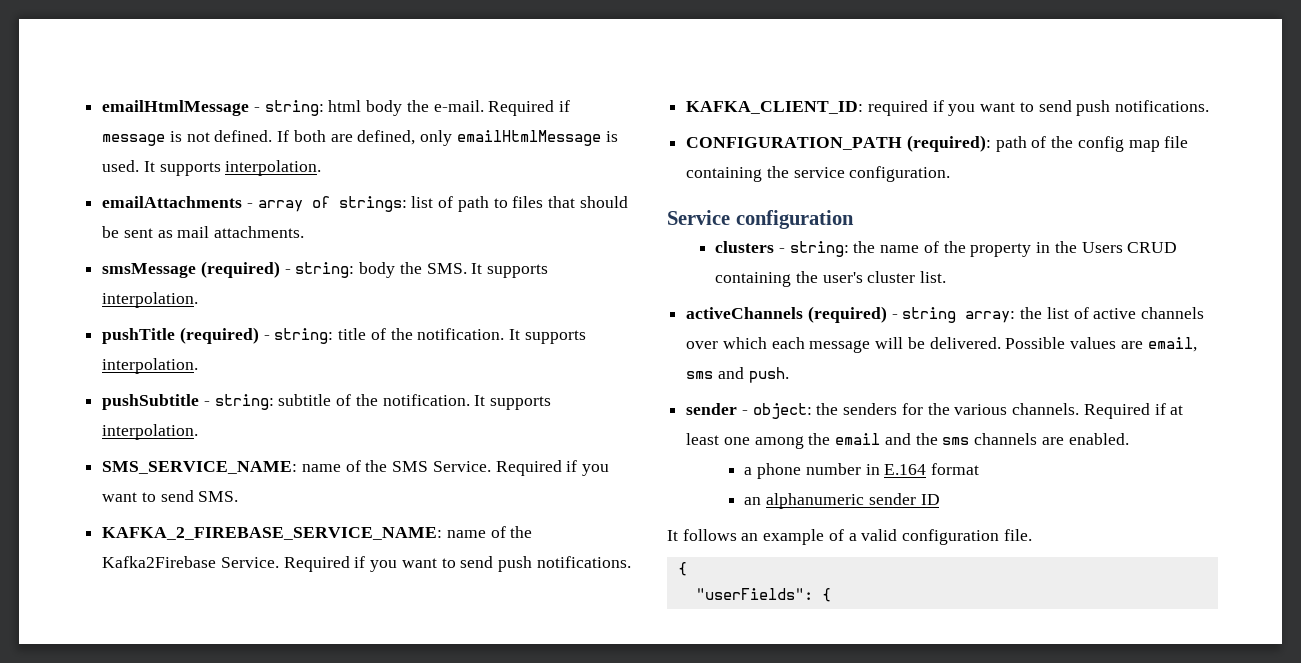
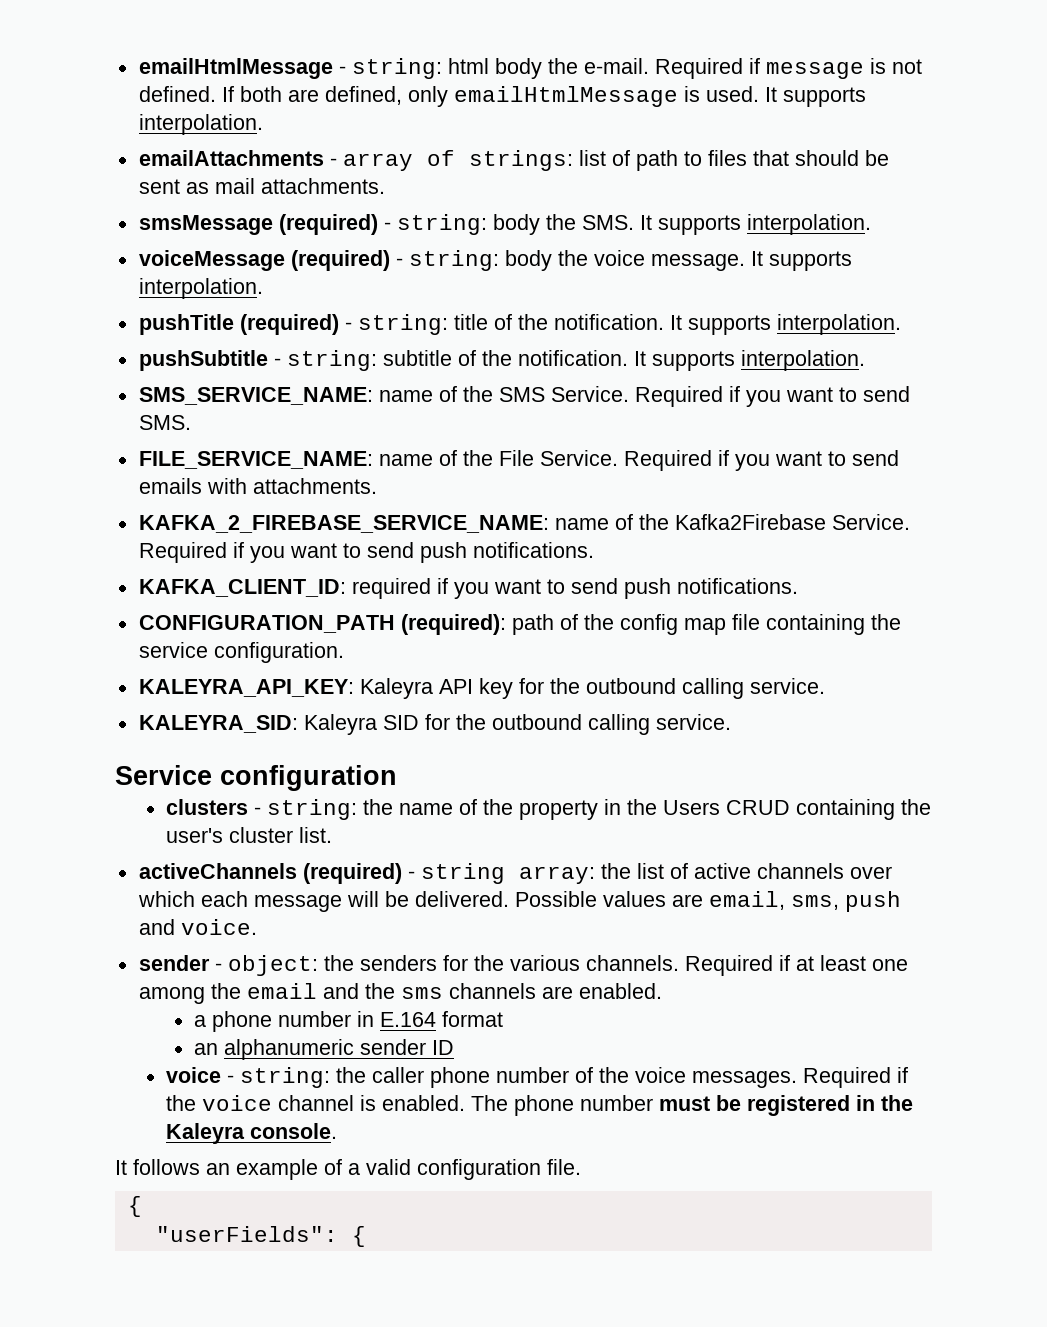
(199, 300) none -> [138,250,852,271] [138,278,263,299] // voiceMessage (required) - string: body the voice message. It supports interpolation.
(239, 496) none -> [138,450,899,471] [138,478,377,494] // FILE_SERVICE_NAME: name of the File Service. Required if you want to send emails with attachments.
(951, 174) none -> [138,678,825,699] [138,714,731,735] // KALEYRA_API_KEY: Kaleyra API key for the outbound calling service. // KALEYRA_SID: Kaleyra SID for the outbound calling service.
[686,367,789,383] sms and push. -> [790,891,901,912] [138,919,257,935] sms, push and voice.
(940, 499) none -> [166,1067,909,1088] [166,1095,914,1116] [166,1123,338,1144] // voice - string: the caller phone number of the voice messages. Required if the voice channel is enabled. The phone number must be registered in the Kaleyra console.

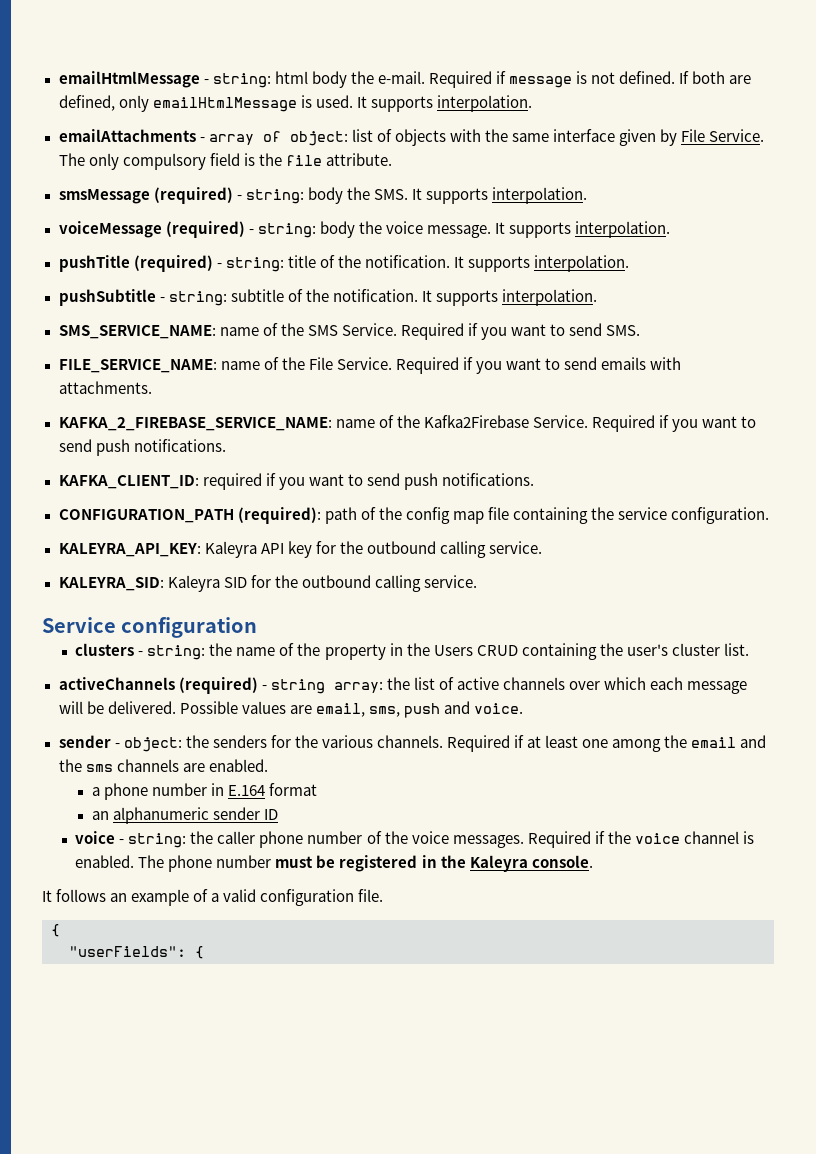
[468,150,889,171] [138,178,385,194] strings: list of path to files that should be sent as mail attachments. -> [289,129,765,146] [58,153,392,170] object: list of objects with the same interface given by File Service. The only compulsory field is the file attribute.

